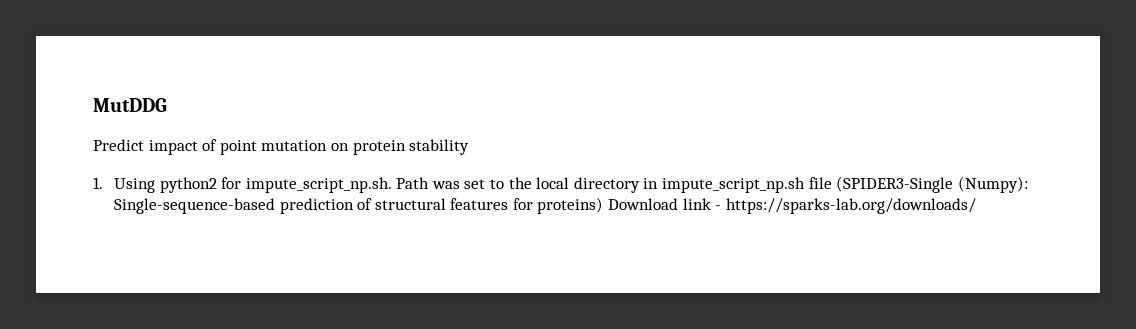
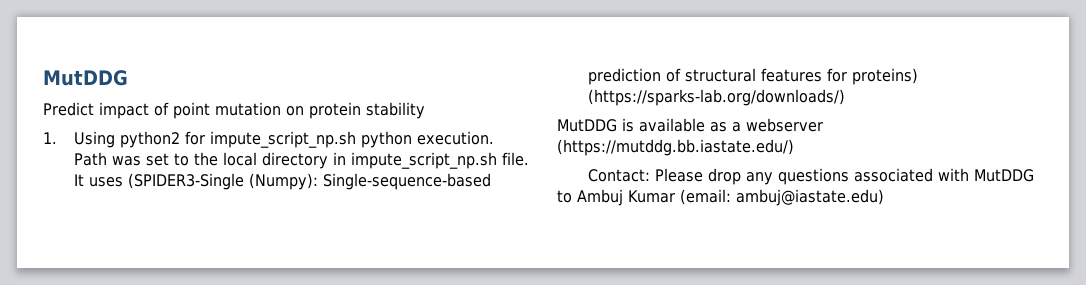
[245,177,392,193] impute_script_np.sh. -> [209,131,494,148] impute_script_np.sh python execution.
[808,177,832,189] file -> [501,152,529,166] [73,174,123,187] file. It uses
[608,198,976,214] Download link - https://sparks-lab.org/downloads/ -> [587,89,845,106] [557,118,823,132] [557,139,794,156] [587,168,1034,185] [557,189,884,206] (https://sparks-lab.org/downloads/) // MutDDG is available as a webserver (https://mutddg.bb.iastate.edu/) // Contact: Please drop any questions associated with MutDDG to Ambuj Kumar (email: ambuj@iastate.edu)

